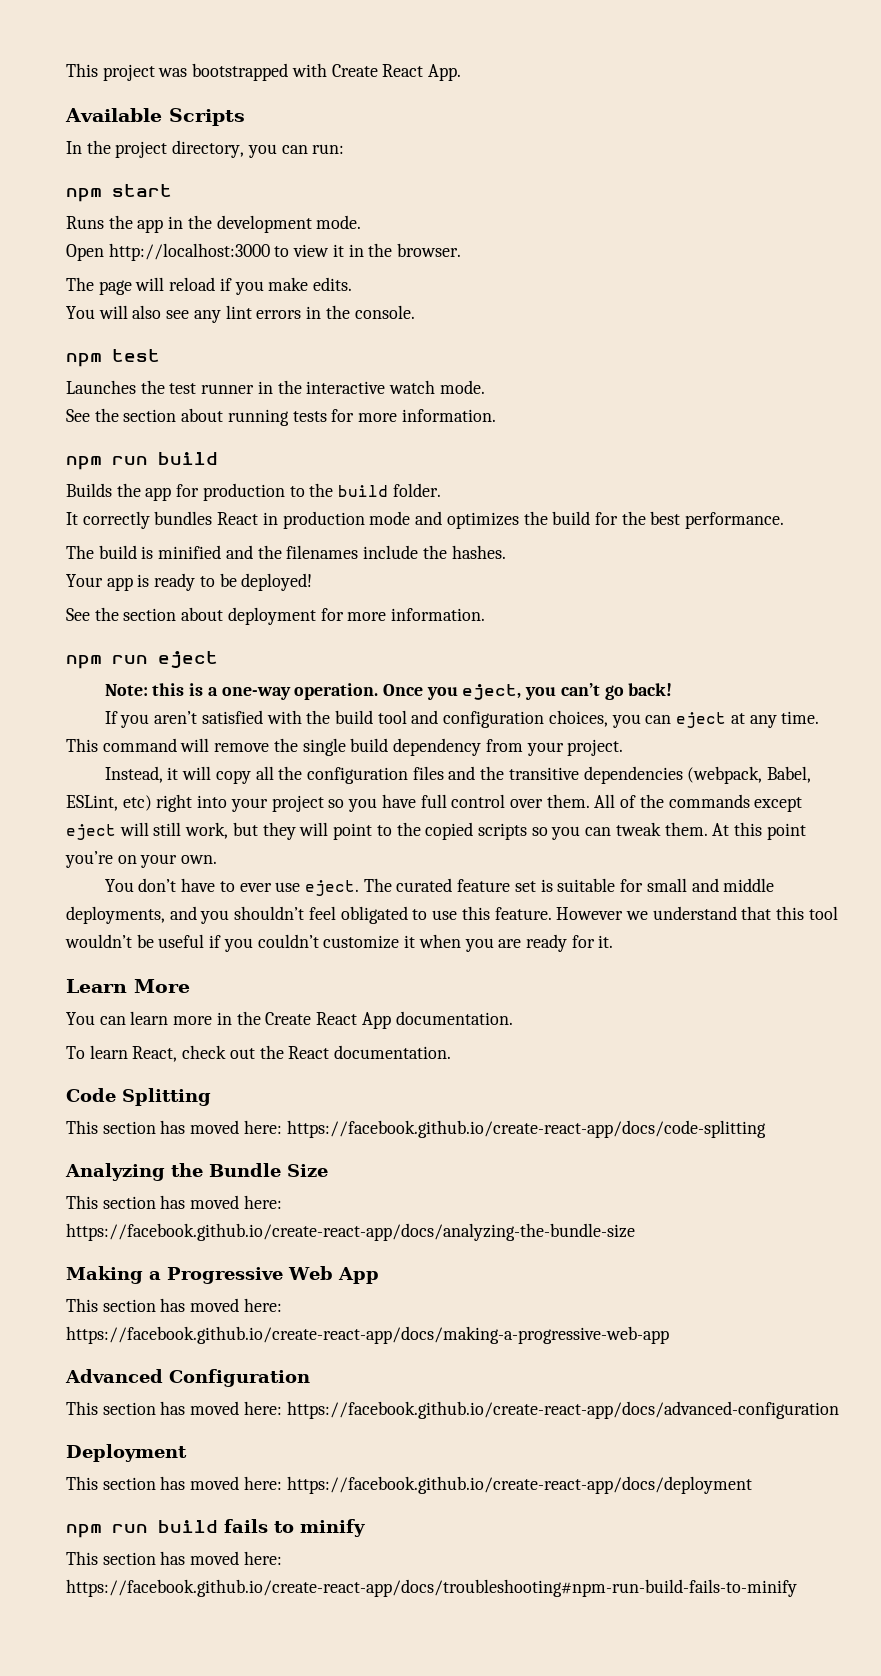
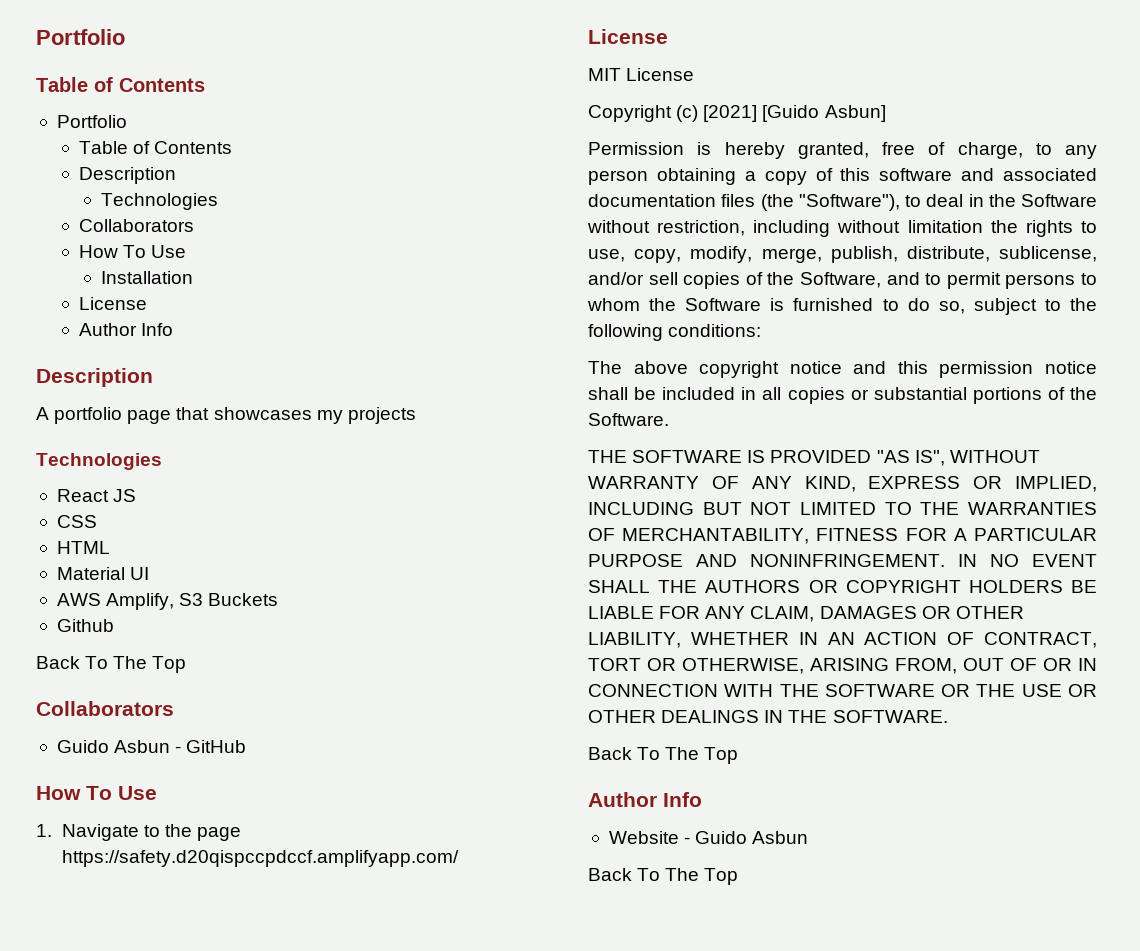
[66,63,462,81] [65,108,245,126] [66,140,345,158] [66,184,172,202] [66,215,362,233] [66,243,462,261] [66,277,353,295] [66,305,415,323] [66,349,160,367] [66,380,485,394] [66,408,496,426] [66,452,218,470] [66,483,441,501] [66,511,785,529] [66,545,506,559] [66,573,313,591] [66,607,486,625] [66,651,218,669] [104,683,673,700] [104,710,820,728] [66,738,624,756] [104,766,812,784] [66,794,803,812] [66,822,806,840] [65,851,218,868] [104,878,775,896] [66,906,838,924] [65,934,614,952] [66,979,190,993] [66,1011,513,1029] [66,1045,452,1062] [66,1088,211,1106] [66,1120,766,1138] [65,1163,328,1181] [66,1195,282,1209] [66,1223,635,1241] [66,1266,379,1284] [66,1298,282,1312] [66,1326,669,1344] [65,1369,310,1387] [66,1401,839,1419] [66,1444,187,1462] [66,1476,752,1494] [66,1519,365,1538] [66,1551,282,1565] [66,1579,797,1597] This project was bootstrapped with Create React App. // Available Scripts // In the project directory, you can run: // npm start // Runs the app in the development mode. // Open http://localhost:3000 to view it in the browser. // The page will reload if you make edits. // You will also see any lint errors in the console. // npm test // Launches the test runner in the interactive watch mode. // See the section about running tests for more information. // npm run build // Builds the app for production to the build folder. // It correctly bundles React in production mode and optimizes the build for the best performance. // The build is minified and the filenames include the hashes. // Your app is ready to be deployed! // See the section about deployment for more information. // npm run eject // Note: this is a one-way operation. Once you eject, you can’t go back! // If you aren’t satisfied with the build tool and configuration choices, you can eject at any time. This command will remove the single build dependency from your project. // Instead, it will copy all the configuration files and the transitive dependencies (webpack, Babel, ESLint, etc) right into your project so you have full control over them. All of the commands except eject will still work, but they will point to the copied scripts so you can tweak them. At this point you’re on your own. // You don’t have to ever use eject. The curated feature set is suitable for small and middle deployments, and you shouldn’t feel obligated to use this feature. However we understand that this tool wouldn’t be useful if you couldn’t customize it when you are ready for it. // Learn More // You can learn more in the Create React App documentation. // To learn React, check out the React documentation. // Code Splitting // This section has moved here: https://facebook.github.io/create-react-app/docs/code-splitting // Analyzing the Bundle Size // This section has moved here: https://facebook.github.io/create-react-app/docs/analyzing-the-bundle-size // Making a Progressive Web App // This section has moved here: https://facebook.github.io/create-react-app/docs/making-a-progressive-web-app // Advanced Configuration // This section has moved here: https://facebook.github.io/create-react-app/docs/advanced-configuration // Deployment // This section has moved here: https://facebook.github.io/create-react-app/docs/deployment // npm run build fails to minify // This section has moved here: https://facebook.github.io/create-react-app/docs/troubleshooting#npm-run-build-fails-to-minify -> [36,29,125,45] [36,77,205,92] [56,115,127,128] [78,141,233,154] [78,167,176,184] [101,193,219,210] [78,219,194,232] [78,245,187,258] [101,271,194,284] [78,297,147,310] [78,323,174,336] [36,368,153,387] [36,407,416,424] [36,453,162,470] [56,489,137,502] [56,515,97,528] [56,541,110,554] [56,567,150,580] [56,593,279,610] [56,619,114,632] [36,656,187,673] [36,701,174,716] [56,740,247,753] [36,786,157,800] [36,824,241,841] [61,850,459,867] [588,29,668,44] [588,68,695,81] [588,105,886,122] [588,142,1097,159] [588,168,1097,185] [588,194,1097,211] [587,220,1097,237] [588,246,1097,263] [588,272,1097,289] [587,298,1097,315] [588,324,762,341] [588,361,1097,378] [588,387,1097,404] [588,413,669,426] [588,450,1040,466] [588,476,1097,492] [588,502,1097,515] [588,528,1097,544] [588,554,1097,567] [588,580,1097,593] [588,606,1024,622] [588,632,1097,648] [588,658,1097,674] [588,684,1097,697] [588,710,948,723] [588,747,739,764] [588,792,702,807] [608,831,809,844] [588,868,739,885] Portfolio // Table of Contents // Portfolio // Table of Contents // Description // Technologies // Collaborators // How To Use // Installation // License // Author Info // Description // A portfolio page that showcases my projects // Technologies // React JS // CSS // HTML // Material UI // AWS Amplify, S3 Buckets // Github // Back To The Top // Collaborators // Guido Asbun - GitHub // How To Use // 1. Navigate to the page https://safety.d20qispccpdccf.amplifyapp.com/ // License // MIT License // Copyright (c) [2021] [Guido Asbun] // Permission is hereby granted, free of charge, to any person obtaining a copy of this software and associated documentation files (the "Software"), to deal in the Software without restriction, including without limitation the rights to use, copy, modify, merge, publish, distribute, sublicense, and/or sell copies of the Software, and to permit persons to whom the Software is furnished to do so, subject to the following conditions: // The above copyright notice and this permission notice shall be included in all copies or substantial portions of the Software. // THE SOFTWARE IS PROVIDED "AS IS", WITHOUT WARRANTY OF ANY KIND, EXPRESS OR IMPLIED, INCLUDING BUT NOT LIMITED TO THE WARRANTIES OF MERCHANTABILITY, FITNESS FOR A PARTICULAR PURPOSE AND NONINFRINGEMENT. IN NO EVENT SHALL THE AUTHORS OR COPYRIGHT HOLDERS BE LIABLE FOR ANY CLAIM, DAMAGES OR OTHER LIABILITY, WHETHER IN AN ACTION OF CONTRACT, TORT OR OTHERWISE, ARISING FROM, OUT OF OR IN CONNECTION WITH THE SOFTWARE OR THE USE OR OTHER DEALINGS IN THE SOFTWARE. // Back To The Top // Author Info // Website - Guido Asbun // Back To The Top

